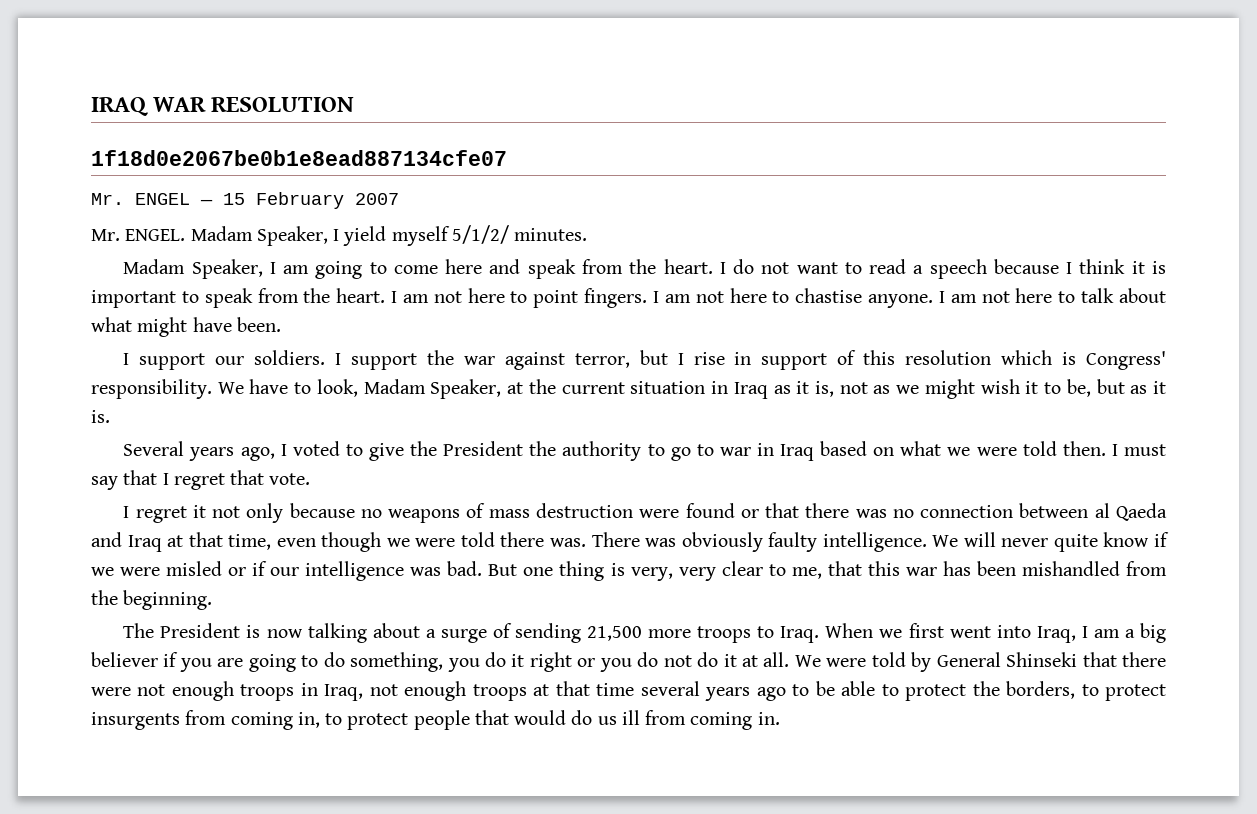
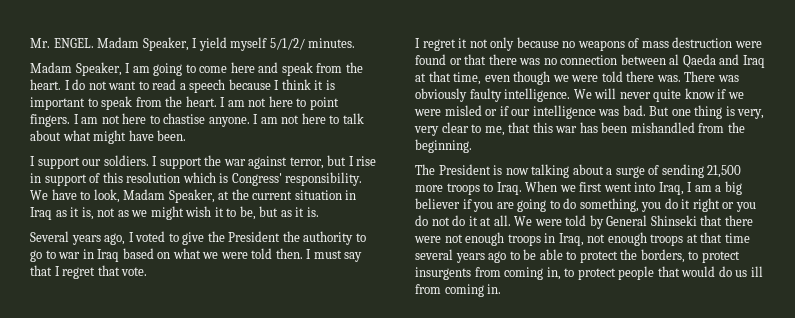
[91,97,355,116] [91,150,507,166] [91,192,399,209] IRAQ WAR RESOLUTION // 1f18d0e2067be0b1e8ead887134cfe07 // Mr. ENGEL — 15 February 2007 // -> (30, 43) none

